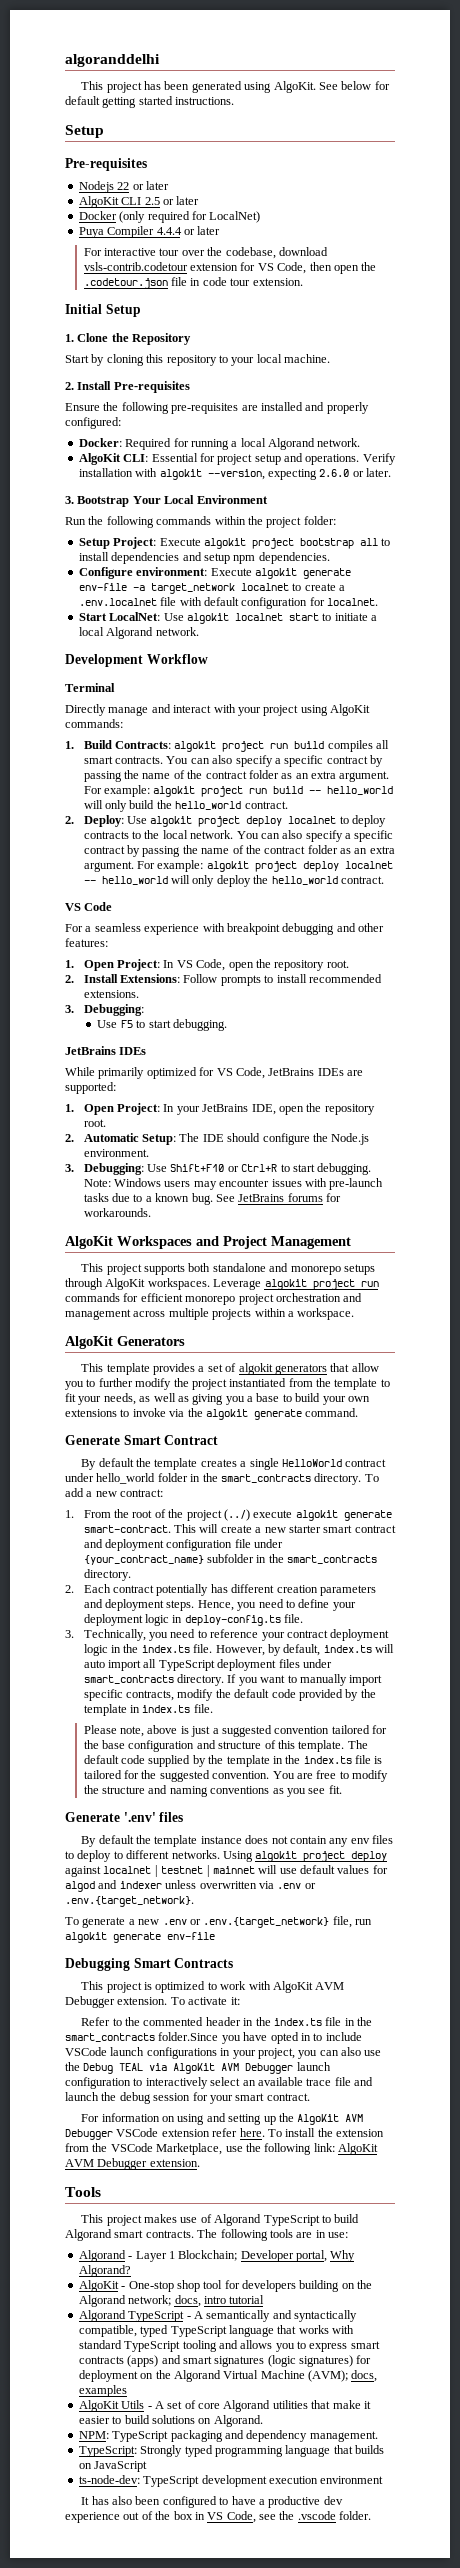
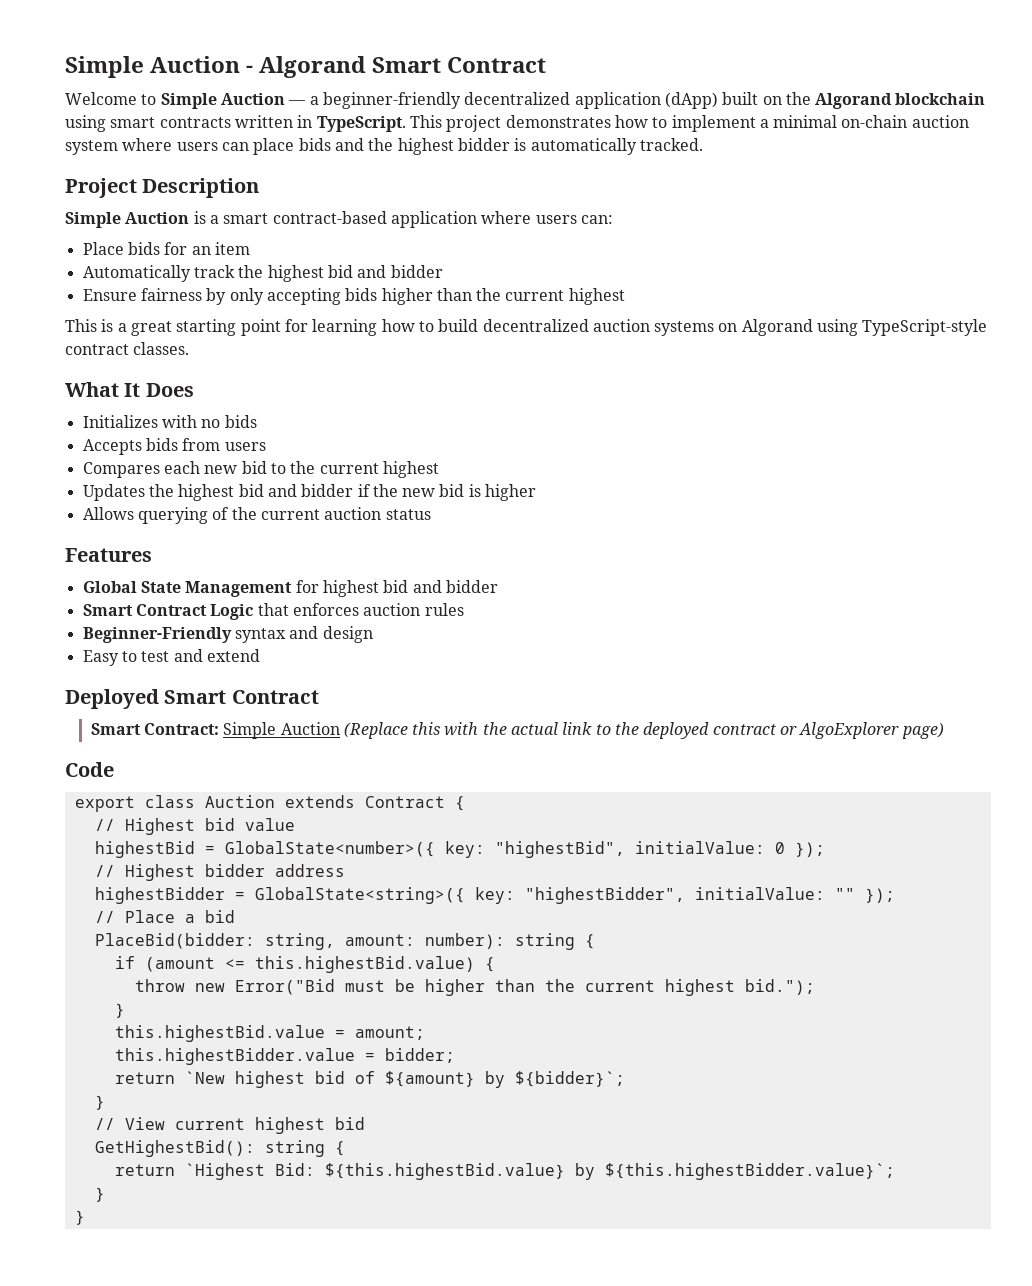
[65,54,160,67] [81,81,390,93] [65,96,235,108] [65,125,104,138] [65,158,147,171] [78,181,169,193] [78,196,200,208] [78,211,261,223] [78,226,221,238] [83,247,328,259] [83,262,377,274] [83,277,303,289] [65,304,141,317] [65,333,192,345] [65,354,330,366] [65,381,190,393] [65,402,369,414] [65,417,121,429] [78,438,361,450] [78,453,396,465] [78,468,391,480] [65,495,268,507] [65,516,336,528] [78,537,391,549] [78,552,330,564] [78,567,351,579] [78,583,345,594] [78,597,378,609] [78,612,377,624] [78,627,199,639] [65,654,208,667] [65,683,115,692] [65,704,370,716] [65,719,123,728] [65,740,390,752] [83,755,384,767] [83,770,390,782] [83,785,394,797] [83,800,288,812] [65,815,387,827] [83,830,394,842] [83,845,395,857] [83,860,393,872] [83,875,384,887] [65,902,113,911] [65,923,384,935] [65,938,108,947] [65,959,349,971] [65,974,382,986] [83,990,139,998] [65,1004,144,1016] [97,1019,227,1031] [65,1046,147,1055] [65,1067,363,1079] [65,1082,116,1094] [65,1103,375,1115] [83,1119,106,1127] [65,1133,370,1145] [83,1149,149,1157] [65,1163,372,1175] [83,1178,384,1190] [83,1193,342,1205] [83,1208,151,1217] [65,1236,351,1249] [81,1263,375,1275] [65,1278,379,1290] [65,1293,363,1305] [65,1308,355,1320] [65,1336,185,1349] [81,1363,379,1375] [65,1378,390,1390] [65,1393,370,1405] [65,1408,359,1420] [65,1435,219,1445] [81,1458,387,1470] [65,1473,379,1485] [65,1488,164,1497] [65,1509,392,1521] [83,1524,396,1533] [83,1539,284,1551] [83,1554,378,1565] [83,1569,131,1581] [65,1584,376,1596] [83,1599,356,1611] [83,1614,304,1626] [65,1629,390,1641] [83,1644,395,1656] [83,1659,332,1671] [83,1674,383,1686] [83,1689,376,1701] [83,1704,213,1716] [83,1725,388,1737] [83,1740,368,1752] [83,1755,383,1767] [83,1770,389,1782] [83,1785,342,1797] [65,1812,184,1822] [81,1835,394,1847] [65,1850,388,1862] [65,1865,388,1877] [65,1880,316,1892] [65,1896,194,1907] [65,1916,372,1928] [65,1932,215,1943] [65,1958,234,1971] [81,1981,345,1993] [65,1996,240,2008] [81,2017,373,2026] [65,2032,362,2044] [65,2047,382,2059] [65,2062,331,2074] [65,2077,373,2089] [65,2092,310,2104] [81,2113,364,2125] [65,2128,384,2140] [65,2143,378,2155] [65,2158,200,2170] [65,2187,101,2197] [81,2214,360,2226] [65,2229,348,2241] [78,2250,356,2262] [78,2265,131,2277] [78,2280,373,2292] [78,2295,265,2307] [78,2310,357,2322] [78,2325,354,2337] [78,2340,380,2352] [78,2355,372,2367] [78,2370,378,2382] [78,2385,127,2397] [78,2400,371,2412] [78,2415,263,2427] [78,2430,378,2442] [78,2445,384,2457] [78,2461,148,2472] [78,2475,384,2487] [81,2496,343,2508] [65,2511,372,2523] algoranddelhi // This project has been generated using AlgoKit. See below for default getting started instructions. // Setup // Pre-requisites // Nodejs 22 or later // AlgoKit CLI 2.5 or later // Docker (only required for LocalNet) // Puya Compiler 4.4.4 or later // For interactive tour over the codebase, download vsls-contrib.codetour extension for VS Code, then open the .codetour.json file in code tour extension. // Initial Setup // 1. Clone the Repository // Start by cloning this repository to your local machine. // 2. Install Pre-requisites // Ensure the following pre-requisites are installed and properly configured: // Docker: Required for running a local Algorand network. // AlgoKit CLI: Essential for project setup and operations. Verify installation with algokit --version, expecting 2.6.0 or later. // 3. Bootstrap Your Local Environment // Run the following commands within the project folder: // Setup Project: Execute algokit project bootstrap all to install dependencies and setup npm dependencies. // Configure environment: Execute algokit generate env-file -a target_network localnet to create a .env.localnet file with default configuration for localnet. // Start LocalNet: Use algokit localnet start to initiate a local Algorand network. // Development Workflow // Terminal // Directly manage and interact with your project using AlgoKit commands: // 1. Build Contracts: algokit project run build compiles all smart contracts. You can also specify a specific contract by passing the name of the contract folder as an extra argument. For example: algokit project run build -- hello_world will only build the hello_world contract. // 2. Deploy: Use algokit project deploy localnet to deploy contracts to the local network. You can also specify a specific contract by passing the name of the contract folder as an extra argument. For example: algokit project deploy localnet -- hello_world will only deploy the hello_world contract. // VS Code // For a seamless experience with breakpoint debugging and other features: // 1. Open Project: In VS Code, open the repository root. // 2. Install Extensions: Follow prompts to install recommended extensions. // 3. Debugging: // Use F5 to start debugging. // JetBrains IDEs // While primarily optimized for VS Code, JetBrains IDEs are supported: // 1. Open Project: In your JetBrains IDE, open the repository root. // 2. Automatic Setup: The IDE should configure the Node.js environment. // 3. Debugging: Use Shift+F10 or Ctrl+R to start debugging. Note: Windows users may encounter issues with pre-launch tasks due to a known bug. See JetBrains forums for workarounds. // AlgoKit Workspaces and Project Management // This project supports both standalone and monorepo setups through AlgoKit workspaces. Leverage algokit project run commands for efficient monorepo project orchestration and management across multiple projects within a workspace. // AlgoKit Generators // This template provides a set of algokit generators that allow you to further modify the project instantiated from the template to fit your needs, as well as giving you a base to build your own extensions to invoke via the algokit generate command. // Generate Smart Contract // By default the template creates a single HelloWorld contract under hello_world folder in the smart_contracts directory. To add a new contract: // 1. From the root of the project (../) execute algokit generate smart-contract. This will create a new starter smart contract and deployment configuration file under {your_contract_name} subfolder in the smart_contracts directory. // 2. Each contract potentially has different creation parameters and deployment steps. Hence, you need to define your deployment logic in deploy-config.ts file. // 3. Technically, you need to reference your contract deployment logic in the index.ts file. However, by default, index.ts will auto import all TypeScript deployment files under smart_contracts directory. If you want to manually import specific contracts, modify the default code provided by the template in index.ts file. // Please note, above is just a suggested convention tailored for the base configuration and structure of this template. The default code supplied by the template in the index.ts file is tailored for the suggested convention. You are free to modify the structure and naming conventions as you see fit. // Generate '.env' files // By default the template instance does not contain any env files to deploy to different networks. Using algokit project deploy against localnet | testnet | mainnet will use default values for algod and indexer unless overwritten via .env or .env.{target_network}. // To generate a new .env or .env.{target_network} file, run algokit generate env-file // Debugging Smart Contracts // This project is optimized to work with AlgoKit AVM Debugger extension. To activate it: // Refer to the commented header in the index.ts file in the smart_contracts folder.Since you have opted in to include VSCode launch configurations in your project, you can also use the Debug TEAL via AlgoKit AVM Debugger launch configuration to interactively select an available trace file and launch the debug session for your smart contract. // For information on using and setting up the AlgoKit AVM Debugger VSCode extension refer here. To install the extension from the VSCode Marketplace, use the following link: AlgoKit AVM Debugger extension. // Tools // This project makes use of Algorand TypeScript to build Algorand smart contracts. The following tools are in use: // Algorand - Layer 1 Blockchain; Developer portal, Why Algorand? // AlgoKit - One-stop shop tool for developers building on the Algorand network; docs, intro tutorial // Algorand TypeScript - A semantically and syntactically compatible, typed TypeScript language that works with standard TypeScript tooling and allows you to express smart contracts (apps) and smart signatures (logic signatures) for deployment on the Algorand Virtual Machine (AVM); docs, examples // AlgoKit Utils - A set of core Algorand utilities that make it easier to build solutions on Algorand. // NPM: TypeScript packaging and dependency management. // TypeScript: Strongly typed programming language that builds on JavaScript // ts-node-dev: TypeScript development execution environment // It has also been configured to have a productive dev experience out of the box in VS Code, see the .vscode folder. -> [65,56,547,78] [65,92,986,109] [65,115,969,132] [65,138,703,155] [65,178,260,198] [65,211,613,228] [82,242,250,255] [82,265,443,282] [82,288,625,305] [65,319,988,336] [65,342,190,355] [65,382,194,397] [82,415,257,428] [82,438,266,455] [82,461,439,478] [82,484,537,501] [82,507,431,524] [65,548,152,562] [82,580,498,597] [82,603,464,620] [82,626,373,643] [82,649,260,666] [65,689,319,709] [90,722,944,739] [65,762,114,777] [74,795,465,812] [94,818,295,835] [94,841,825,858] [94,864,345,881] [94,887,895,904] [94,910,235,923] [94,933,595,950] [114,956,495,973] [134,979,815,996] [114,1003,125,1018] [114,1025,425,1042] [114,1048,455,1065] [114,1071,625,1088] [94,1095,105,1110] [94,1117,365,1134] [94,1140,345,1157] [114,1163,895,1180] [94,1187,105,1202] [74,1210,85,1225] Simple Auction - Algorand Smart Contract // Welcome to Simple Auction — a beginner-friendly decentralized application (dApp) built on the Algorand blockchain using smart contracts written in TypeScript. This project demonstrates how to implement a minimal on-chain auction system where users can place bids and the highest bidder is automatically tracked. // Project Description // Simple Auction is a smart contract-based application where users can: // Place bids for an item // Automatically track the highest bid and bidder // Ensure fairness by only accepting bids higher than the current highest // This is a great starting point for learning how to build decentralized auction systems on Algorand using TypeScript-style contract classes. // What It Does // Initializes with no bids // Accepts bids from users // Compares each new bid to the current highest // Updates the highest bid and bidder if the new bid is higher // Allows querying of the current auction status // Features // Global State Management for highest bid and bidder // Smart Contract Logic that enforces auction rules // Beginner-Friendly syntax and design // Easy to test and extend // Deployed Smart Contract // Smart Contract: Simple Auction (Replace this with the actual link to the deployed contract or AlgoExplorer page) // Code // export class Auction extends Contract { // // Highest bid value // highestBid = GlobalState<number>({ key: "highestBid", initialValue: 0 }); // // Highest bidder address // highestBidder = GlobalState<string>({ key: "highestBidder", initialValue: "" }); // // Place a bid // PlaceBid(bidder: string, amount: number): string { // if (amount <= this.highestBid.value) { // throw new Error("Bid must be higher than the current highest bid."); // } // this.highestBid.value = amount; // this.highestBidder.value = bidder; // return `New highest bid of ${amount} by ${bidder}`; // } // // View current highest bid // GetHighestBid(): string { // return `Highest Bid: ${this.highestBid.value} by ${this.highestBidder.value}`; // } // }

